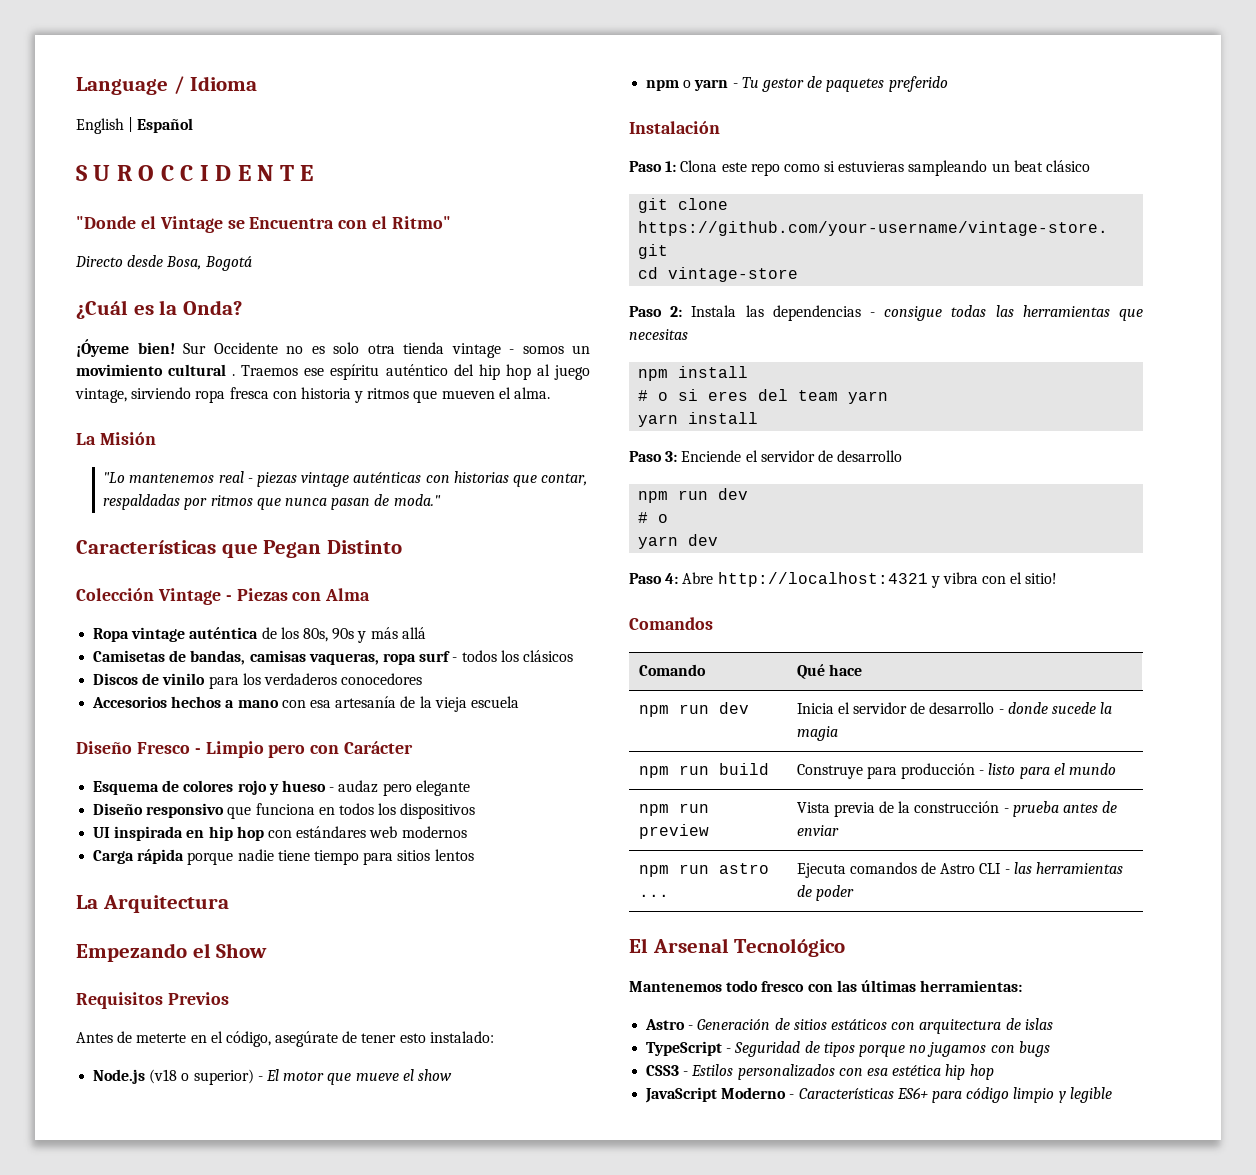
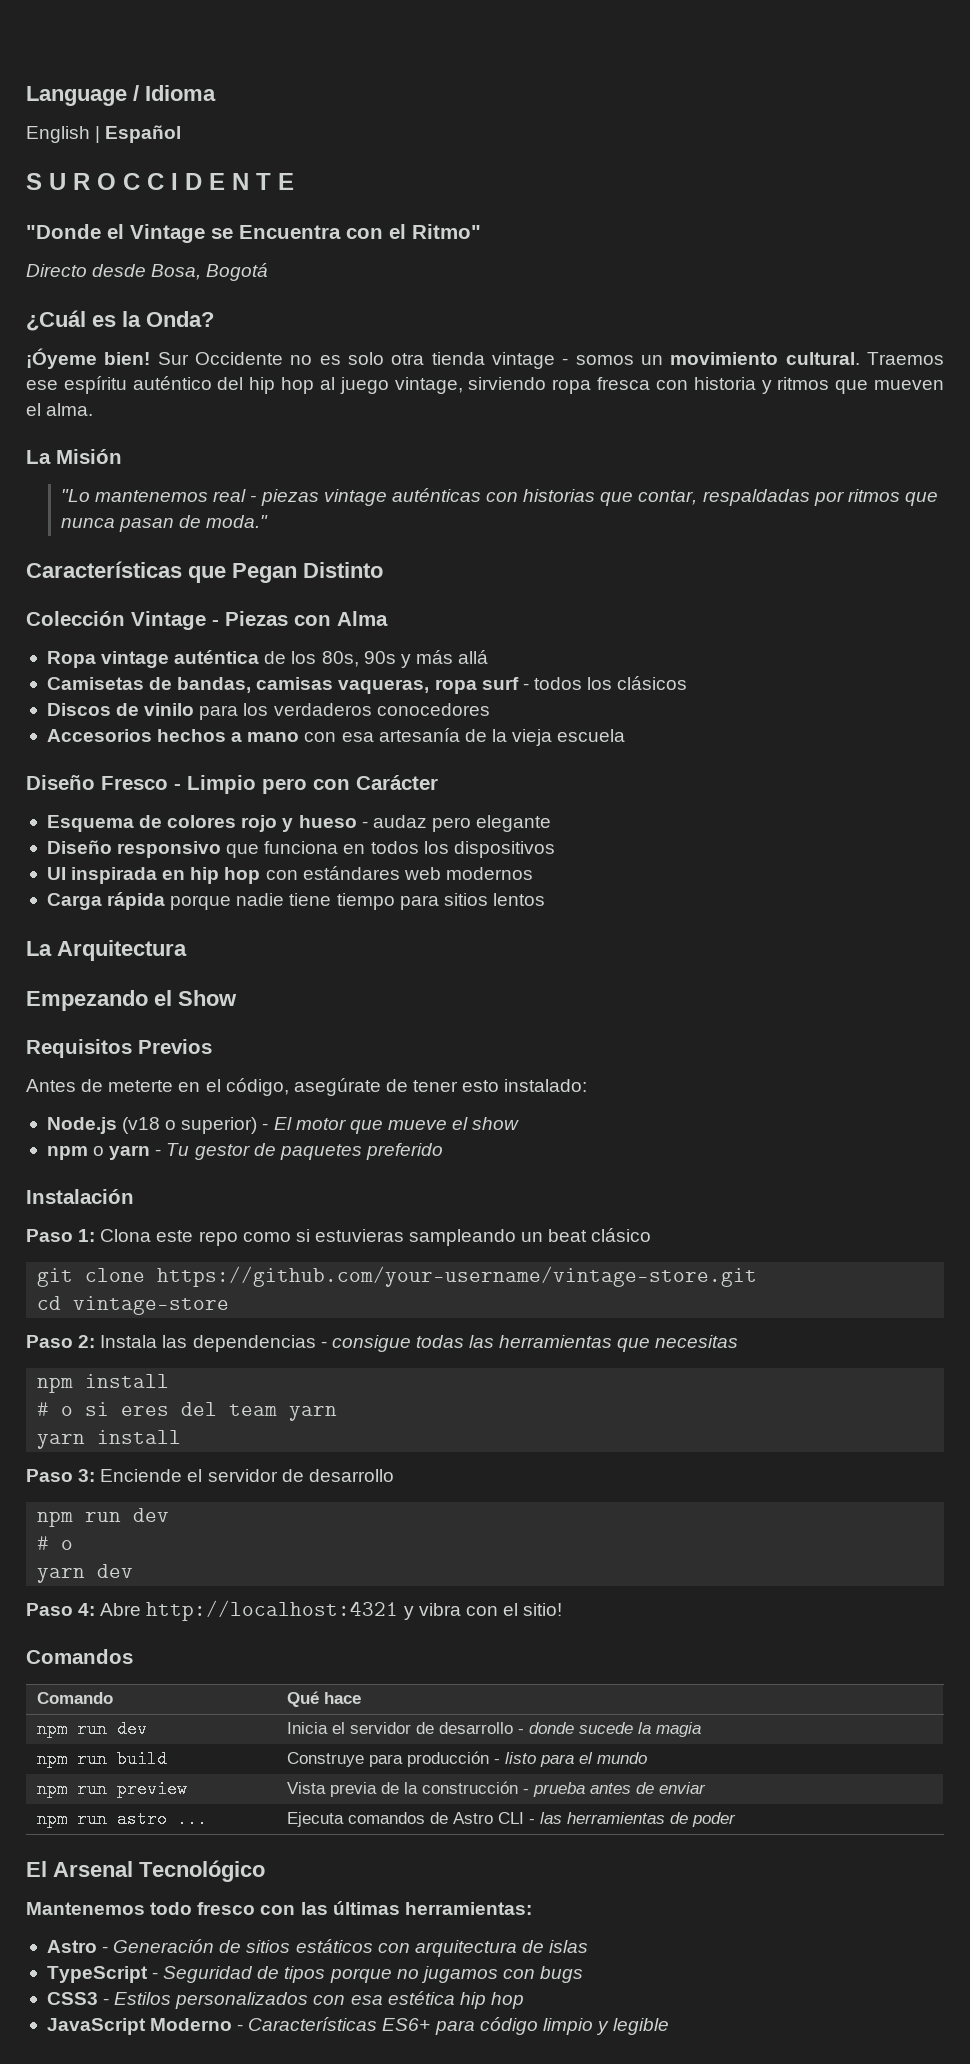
[168,364,236,376] cultural . -> [785,352,860,365] cultural.

